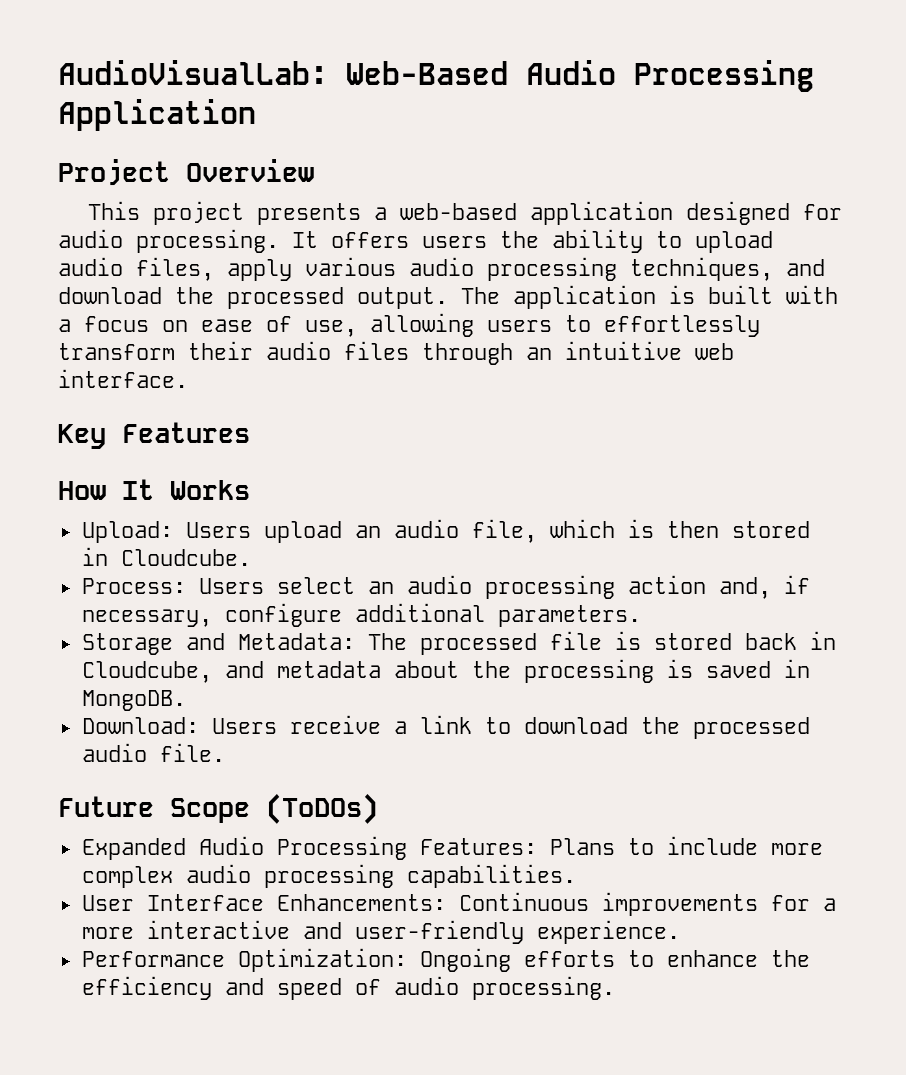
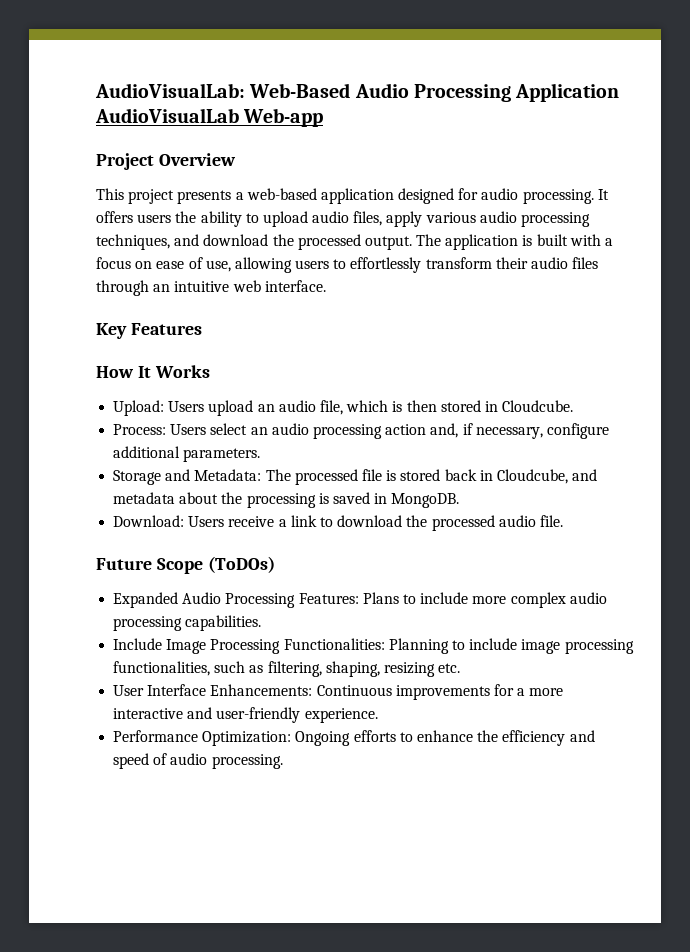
(256, 115) none -> [95,108,324,127] AudioVisualLab Web-app
(576, 876) none -> [113,638,634,654] [113,661,461,677] // Include Image Processing Functionalities: Planning to include image processing functionalities, such as filtering, shaping, resizing etc.

